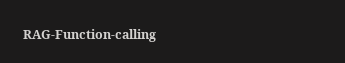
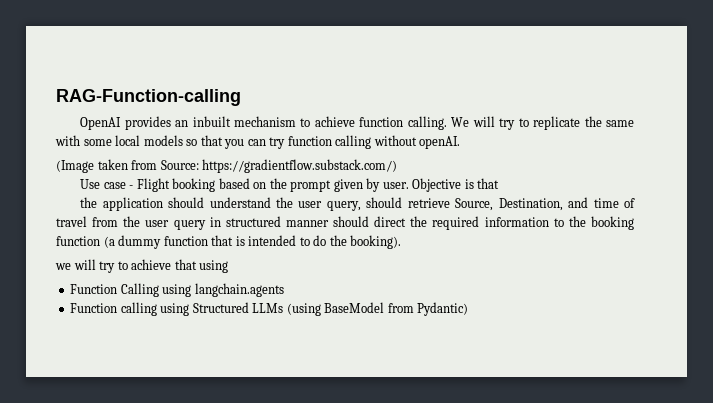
(156, 35) none -> [80,116,634,130] [55,135,461,149] [56,159,398,173] [80,178,500,192] [80,197,635,211] [56,216,634,230] [56,235,402,249] [55,259,229,273] [70,283,284,297] [70,302,469,316] // OpenAI provides an inbuilt mechanism to achieve function calling. We will try to replicate the same with some local models so that you can try function calling without openAI. // (Image taken from Source: https://gradientflow.substack.com/) // Use case - Flight booking based on the prompt given by user. Objective is that // the application should understand the user query, should retrieve Source, Destination, and time of travel from the user query in structured manner should direct the required information to the booking function (a dummy function that is intended to do the booking). // we will try to achieve that using // Function Calling using langchain.agents // Function calling using Structured LLMs (using BaseModel from Pydantic)

